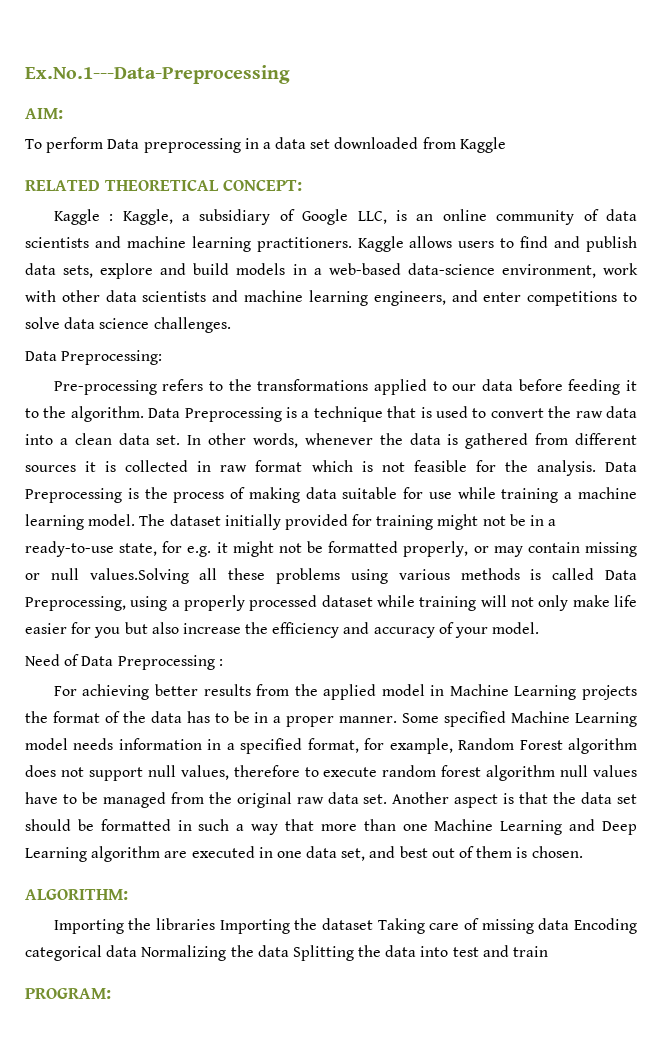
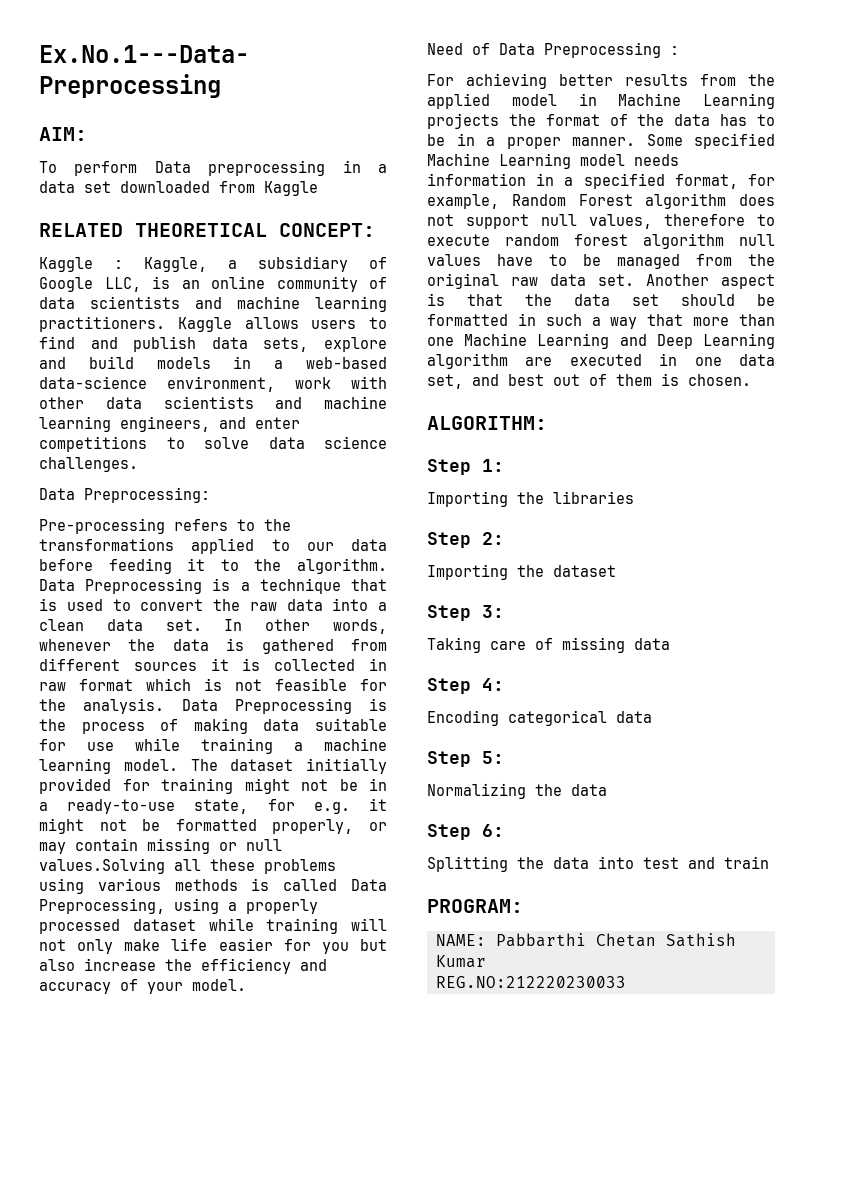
(128, 894) none -> [427,459,504,475] // Step 1:
(216, 924) none -> [427,532,504,548] // Step 2: //
(374, 924) none -> [427,605,504,621] // Step 3: //
(570, 924) none -> [427,678,504,694] // Step 4: //
(138, 951) none -> [427,751,504,767] // Step 5: //
(289, 951) none -> [427,824,504,840] // Step 6: //
(111, 993) none -> [436,933,736,947] [436,955,486,968] [436,976,626,988] // NAME: Pabbarthi Chetan Sathish Kumar // REG.NO:212220230033

